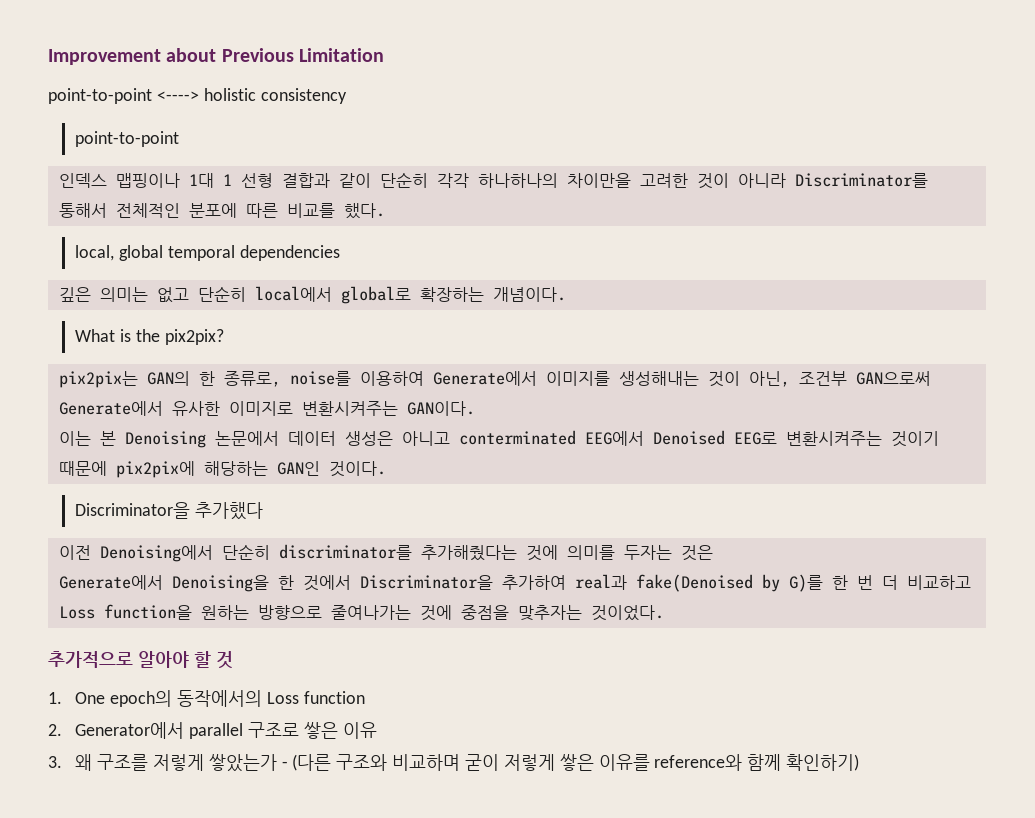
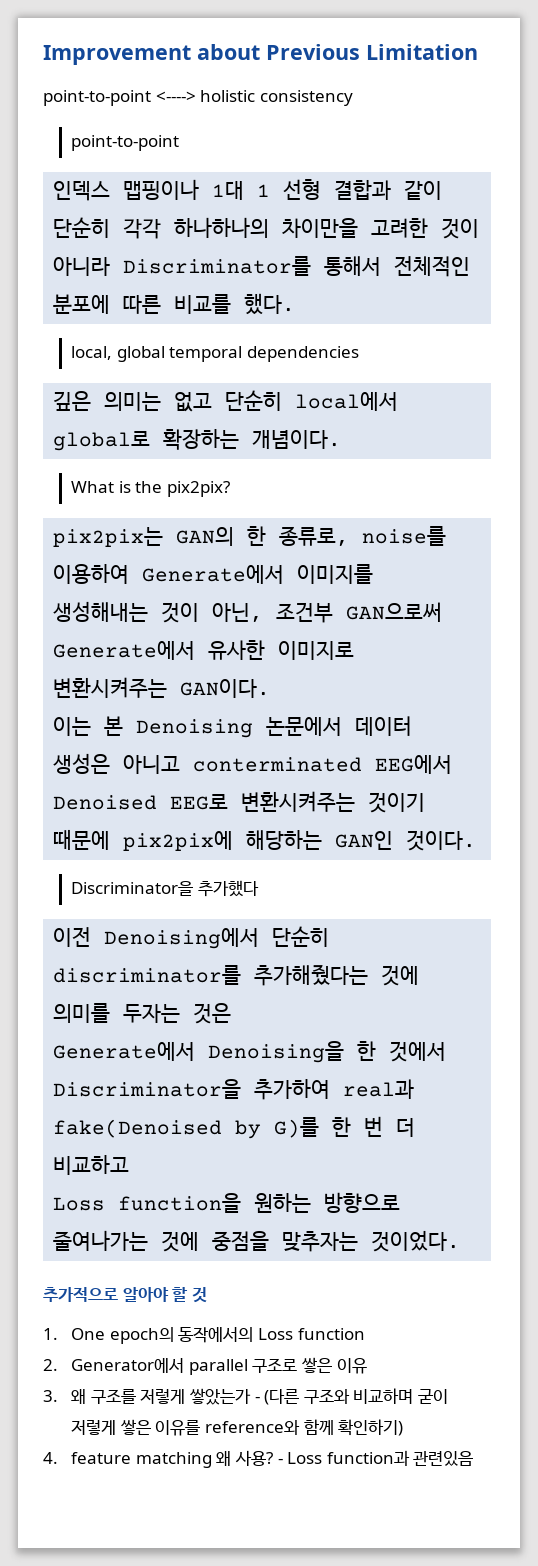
(860, 762) none -> [43,1450,474,1468] // 4. feature matching 왜 사용? - Loss function과 관련있음

